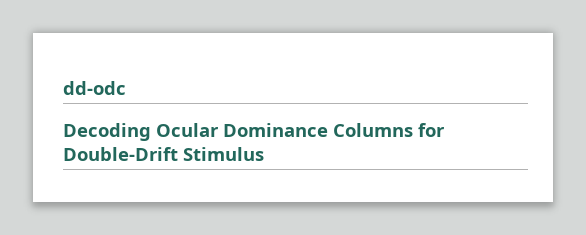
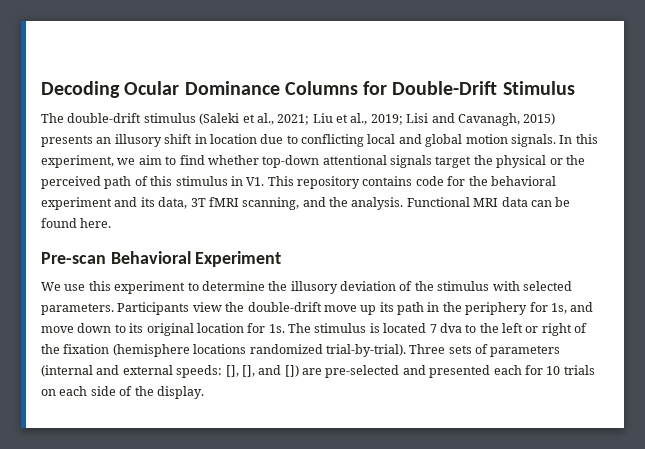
[63,81,126,95] dd-odc // -> (41, 89) none
(264, 154) none -> [41,113,556,126] [41,134,598,147] [41,155,585,168] [41,176,556,189] [41,197,571,210] [41,218,112,228] [41,251,282,267] [41,281,572,294] [41,302,594,315] [41,323,588,336] [41,344,561,357] [41,365,595,378] [41,386,204,399] // The double-drift stimulus (Saleki et al., 2021; Liu et al., 2019; Lisi and Cavanagh, 2015) presents an illusory shift in location due to conflicting local and global motion signals. In this experiment, we aim to find whether top-down attentional signals target the physical or the perceived path of this stimulus in V1. This repository contains code for the behavioral experiment and its data, 3T fMRI scanning, and the analysis. Functional MRI data can be found here. // Pre-scan Behavioral Experiment // We use this experiment to determine the illusory deviation of the stimulus with selected parameters. Participants view the double-drift move up its path in the periphery for 1s, and move down to its original location for 1s. The stimulus is located 7 dva to the left or right of the fixation (hemisphere locations randomized trial-by-trial). Three sets of parameters (internal and external speeds: [], [], and []) are pre-selected and presented each for 10 trials on each side of the display.

